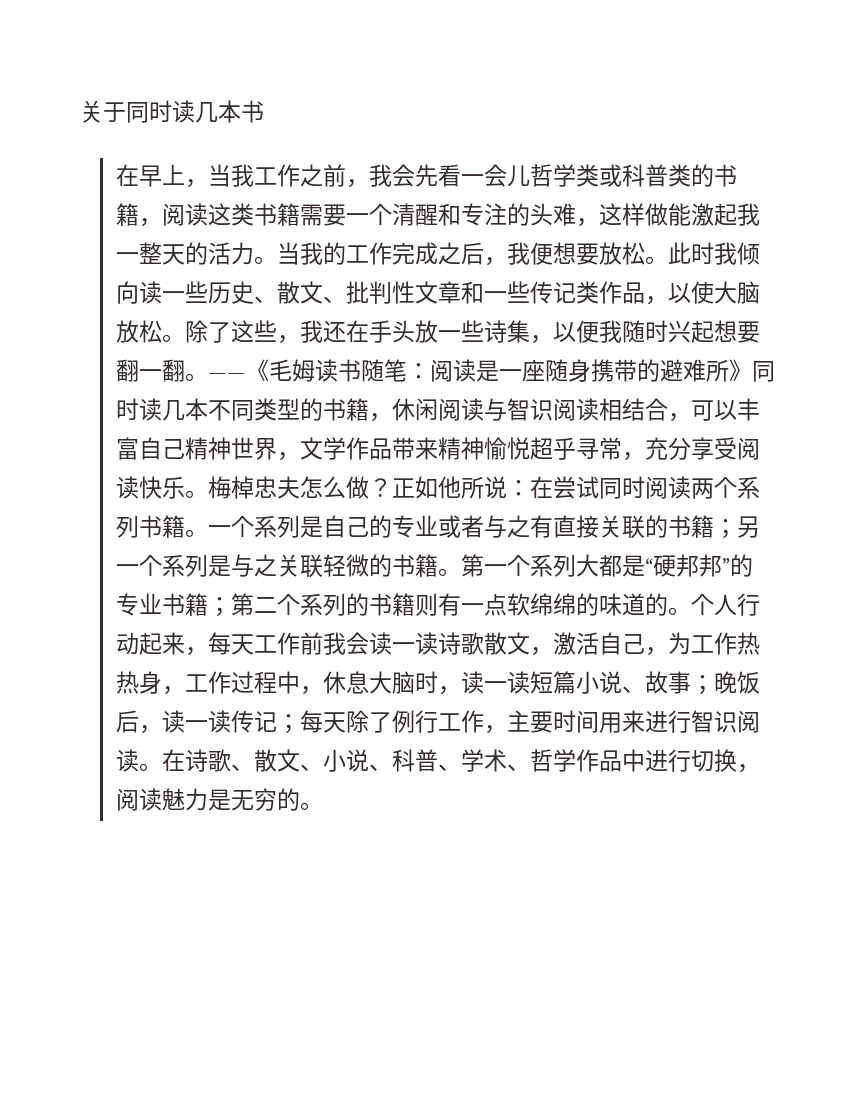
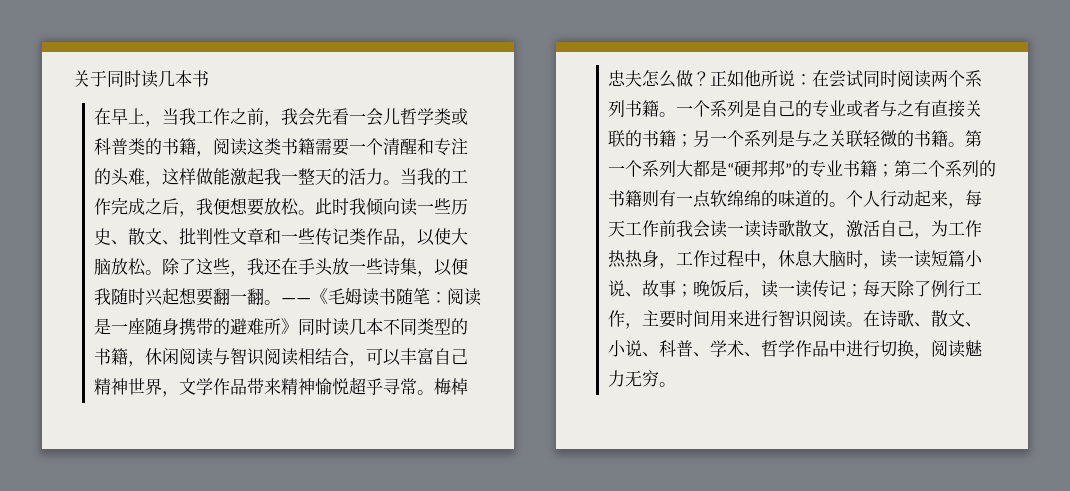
[621,437,760,461] [115,476,185,499] ，充分享受阅读快乐 -> (418, 386) none
[207,788,300,811] 是无穷的 -> [625,370,660,387] 无穷

